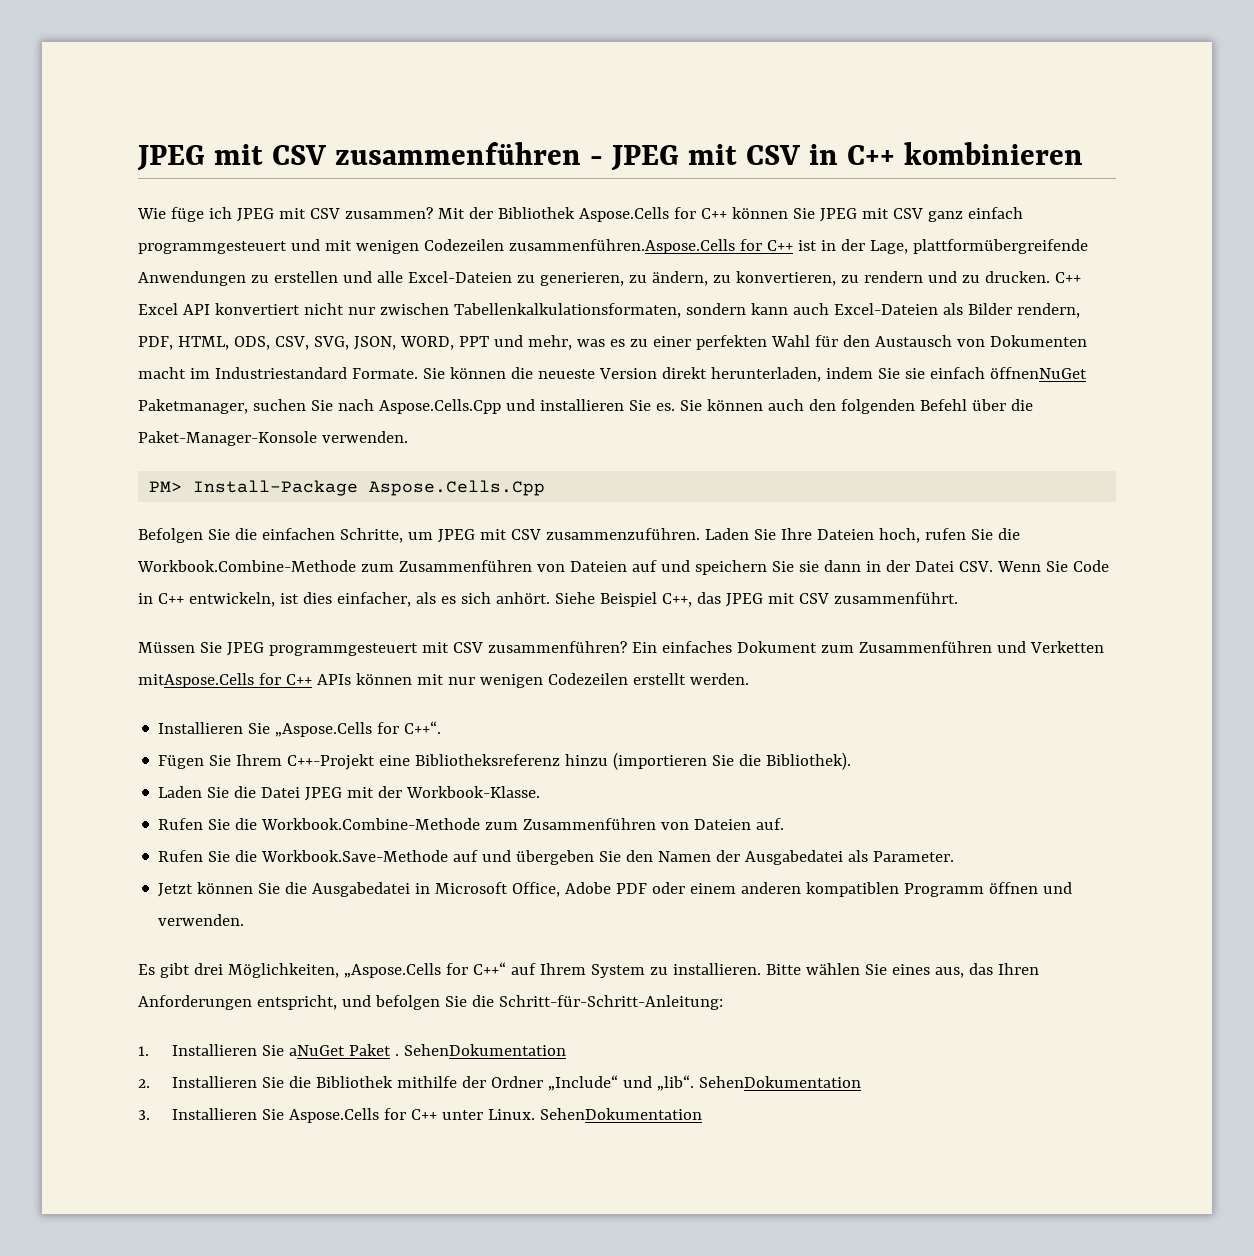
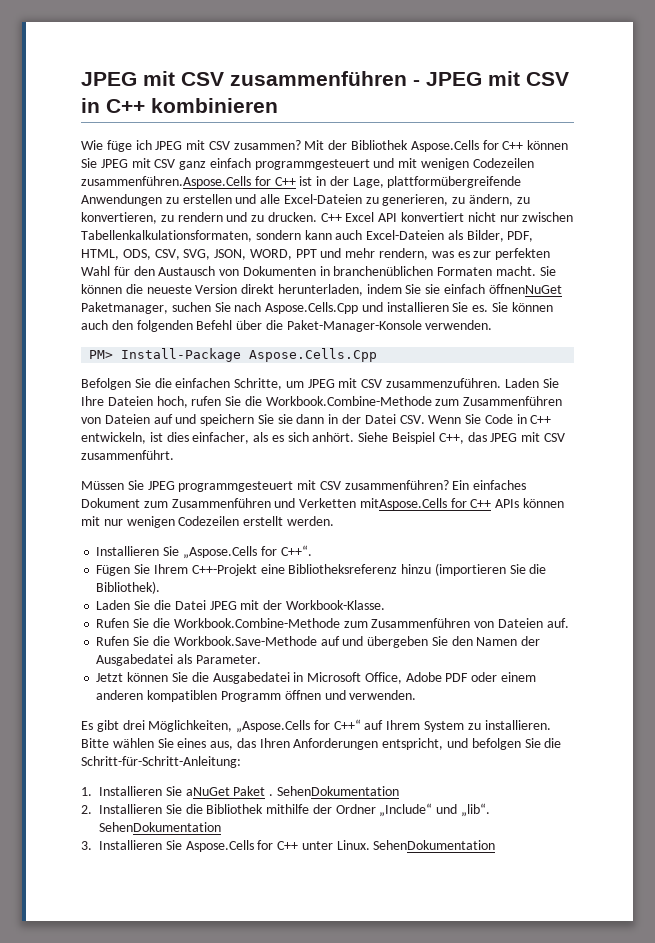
[967,303,1080,318] Bilder rendern, -> [466,230,504,242] Bilder,
[527,335,691,350] mehr, was es zu einer -> [345,248,492,260] mehr rendern, was es zur
[138,367,418,379] macht im Industriestandard Formate. -> [319,266,537,276] in branchenüblichen Formaten macht.

